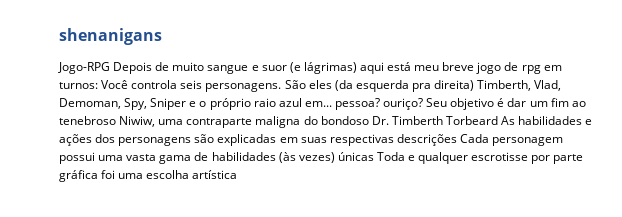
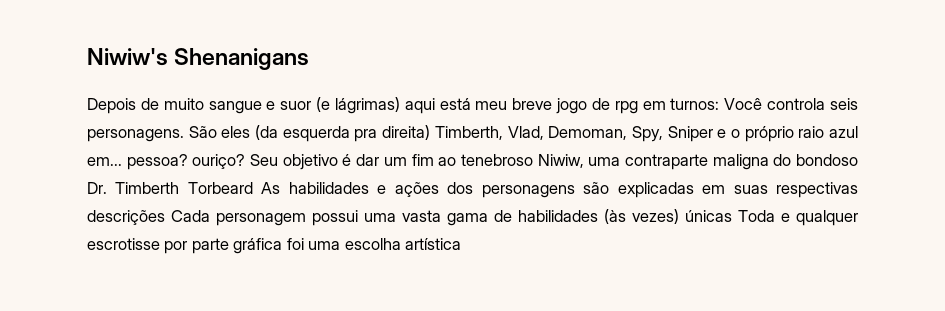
[59,28,162,45] [58,62,110,74] shenanigans // Jogo-RPG -> [87,48,310,70] Niwiw's Shenanigans //

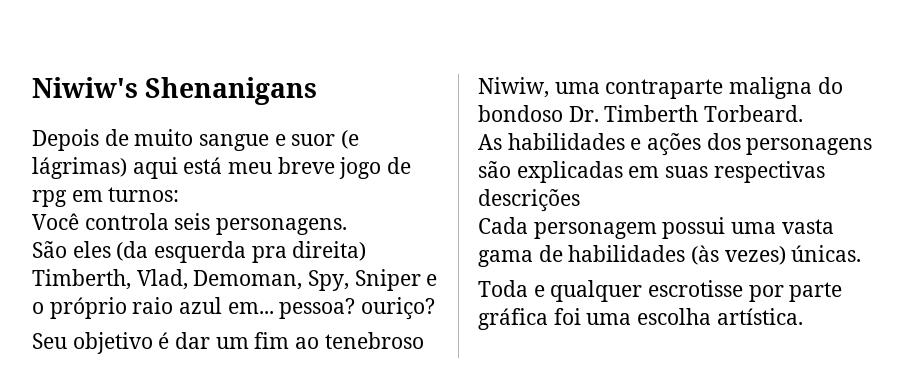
(720, 104) none -> (180, 194) //
(184, 135) none -> (348, 226) //
(246, 161) none -> (436, 308) //
[187,182,253,194] Torbeard -> [704,105,804,122] Torbeard. //
(165, 217) none -> (580, 200) //
[685,210,732,222] únicas -> [791,245,862,262] únicas. //
[405,238,462,250] artística -> [716,308,803,325] artística.

